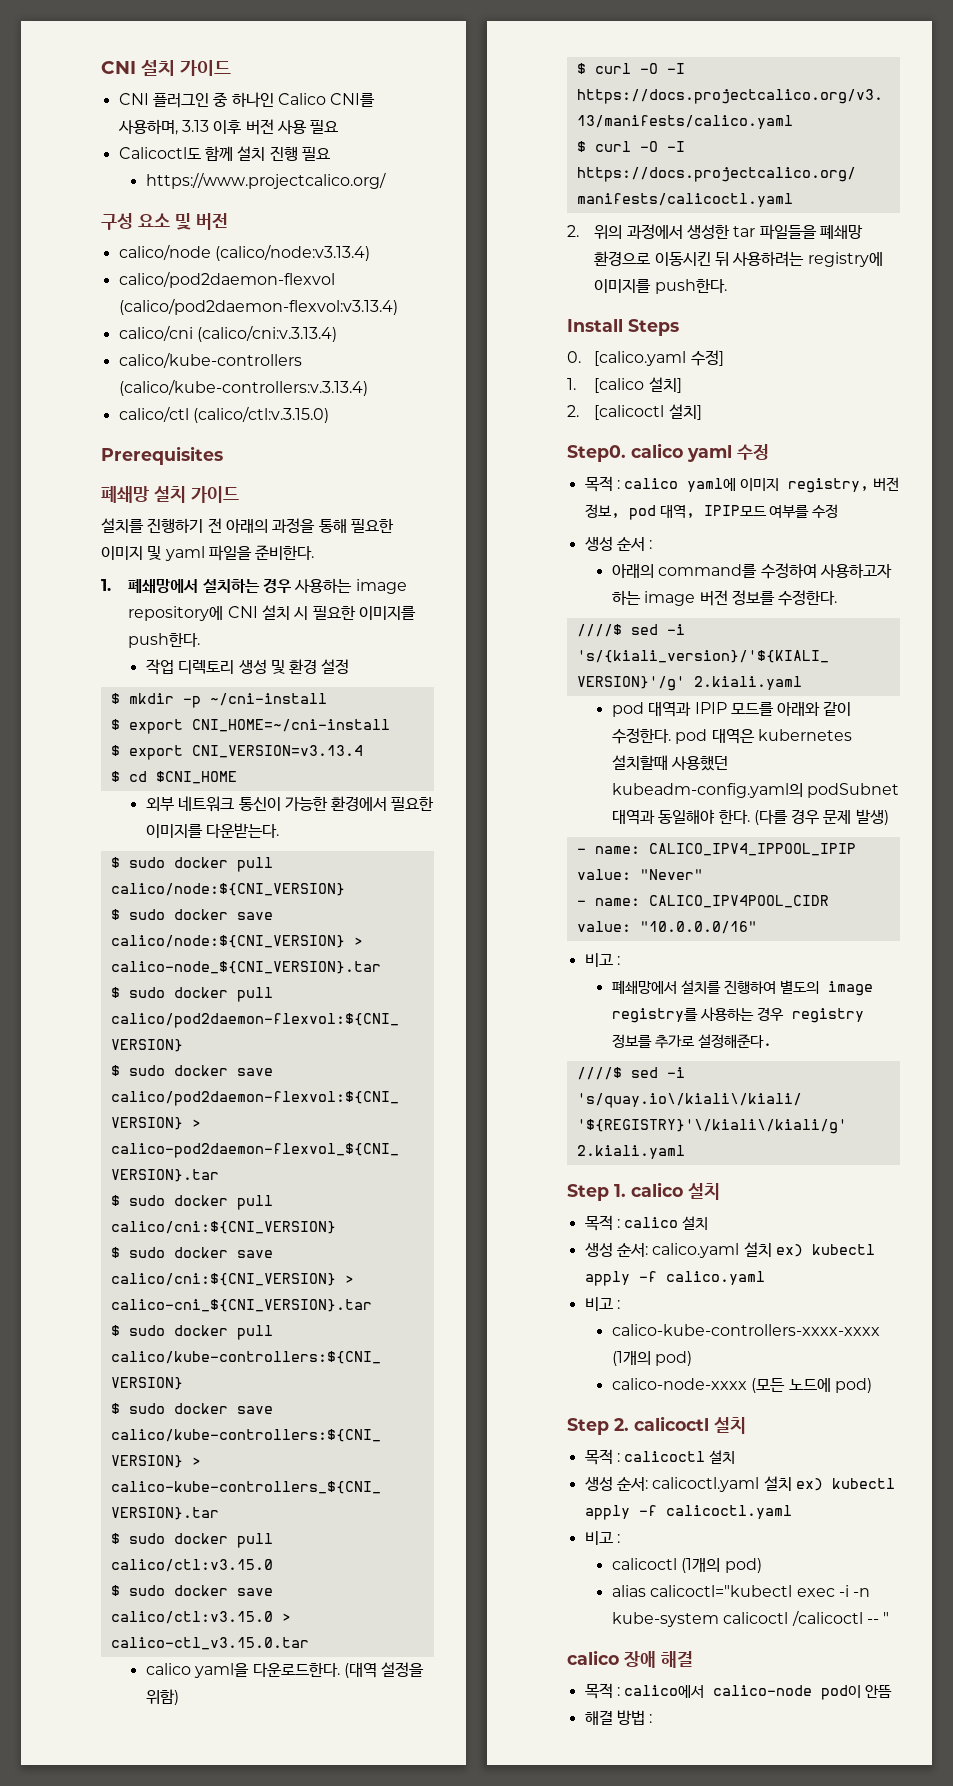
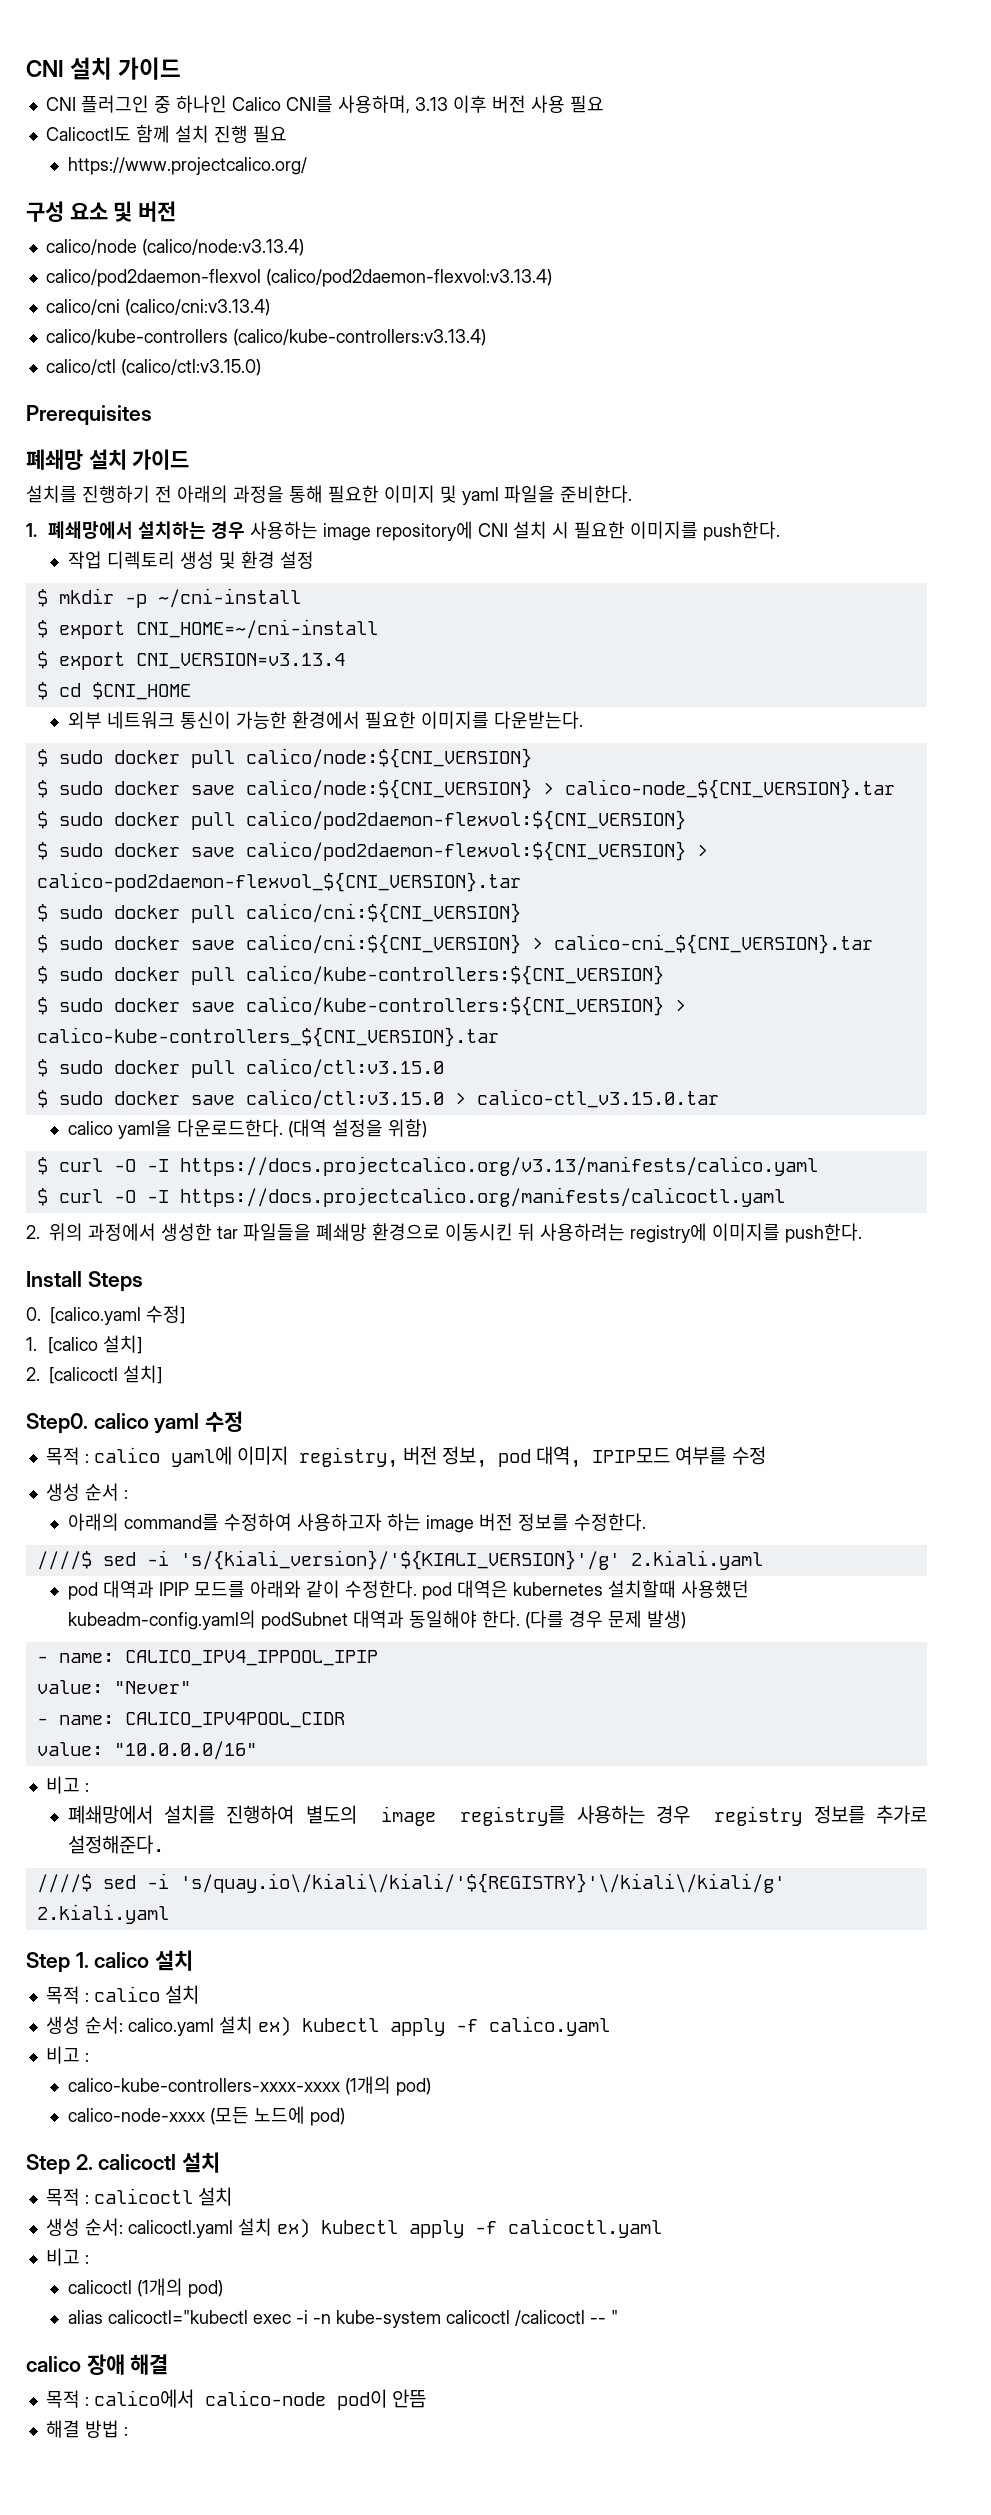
[196,325,337,342] (calico/cni:v.3.13.4) -> [124,299,270,316] (calico/cni:v3.13.4)
[118,379,368,396] (calico/kube-controllers:v.3.13.4) -> [232,329,486,346] (calico/kube-controllers:v3.13.4)
[192,406,329,423] (calico/ctl:v.3.15.0) -> [120,359,261,376] (calico/ctl:v3.15.0)

